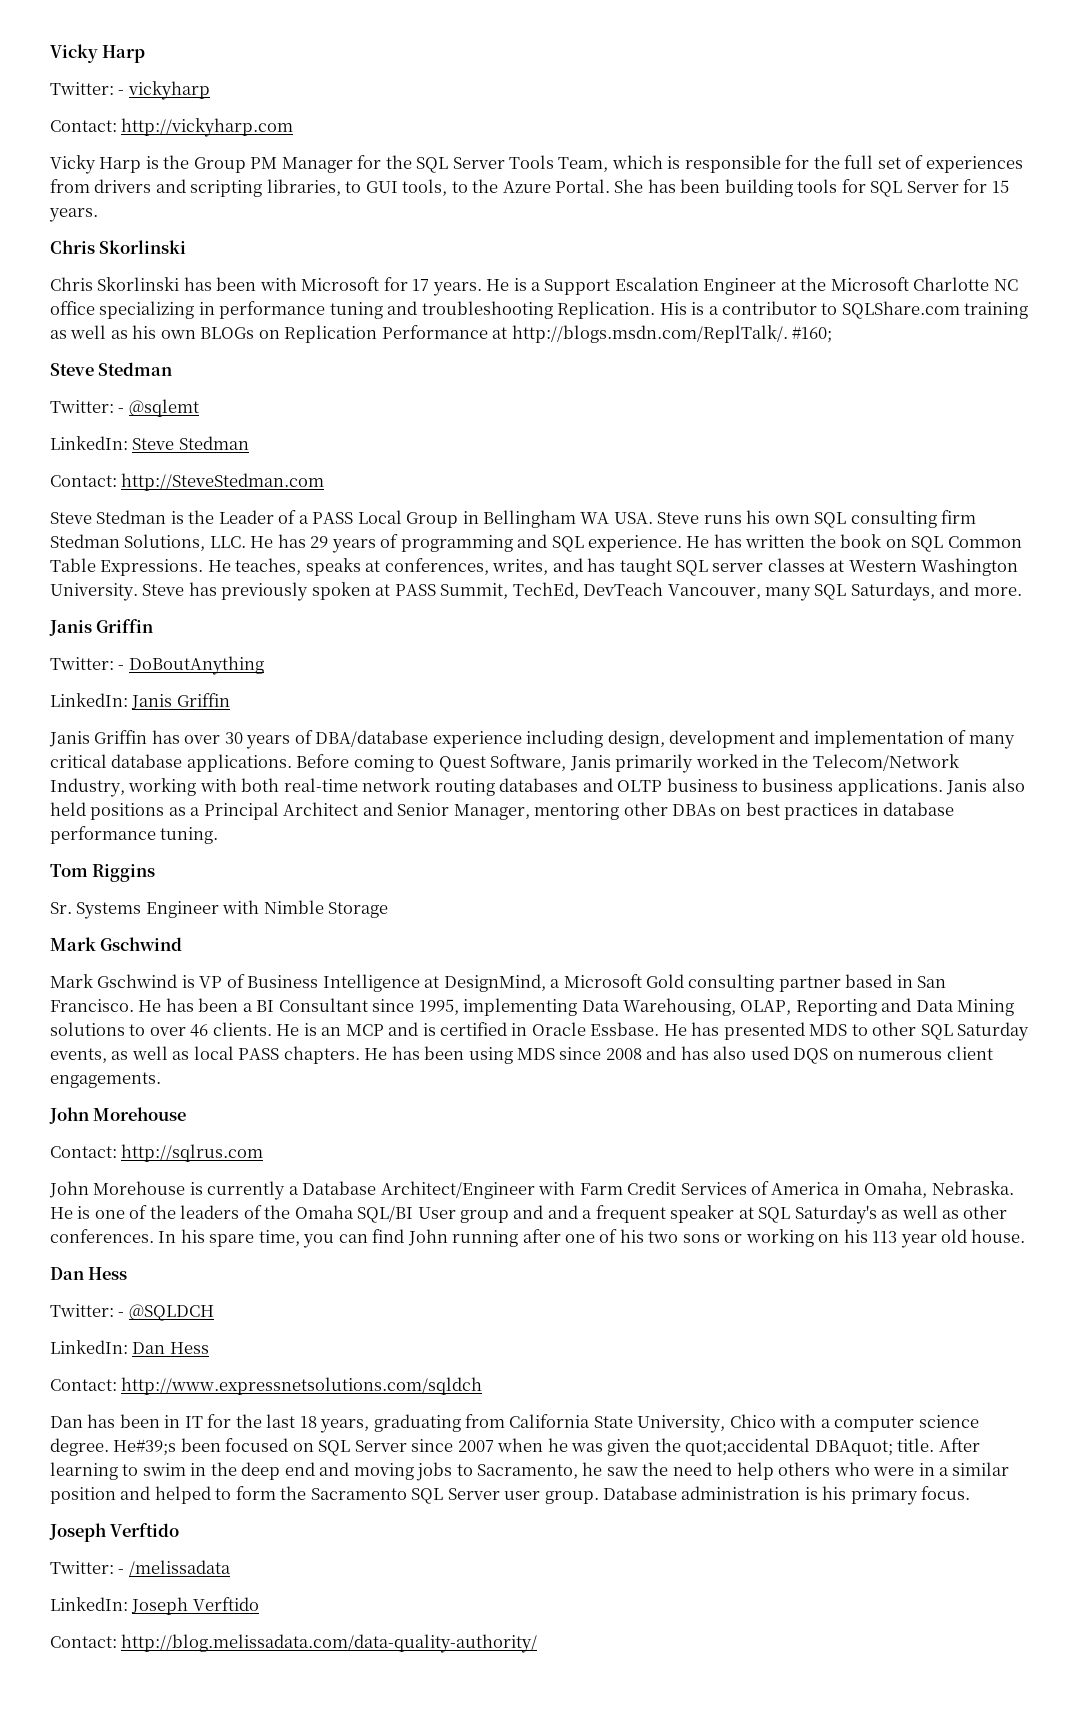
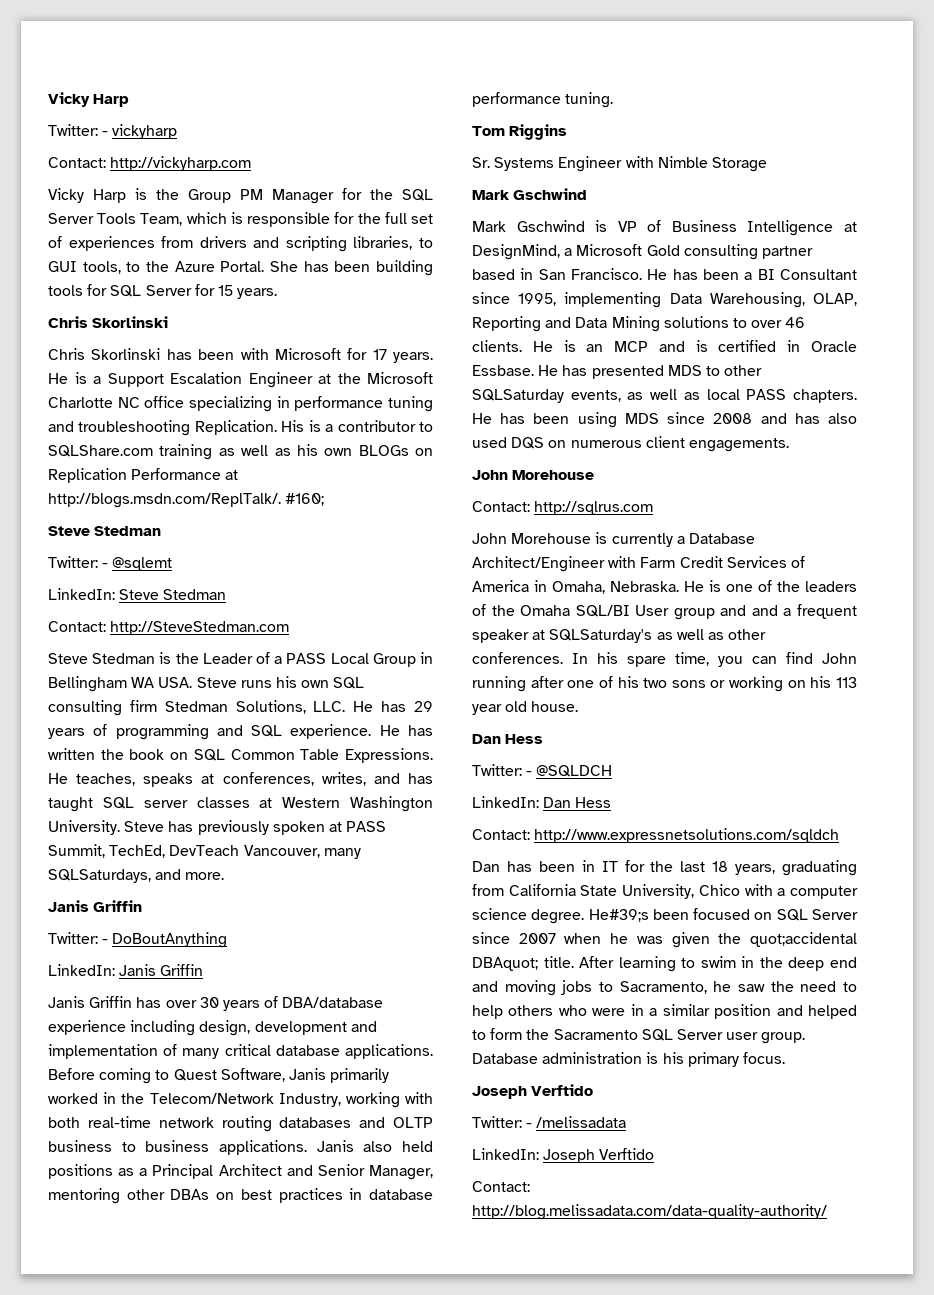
[814,582,935,601] SQL Saturdays, -> [48,869,151,883] SQLSaturdays,
[920,1022,1030,1041] SQL Saturday -> [472,389,564,403] SQLSaturday
[758,1205,877,1224] SQL Saturday's -> [549,629,653,643] SQLSaturday's

